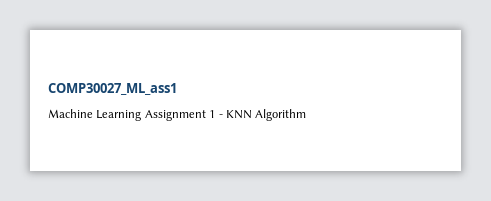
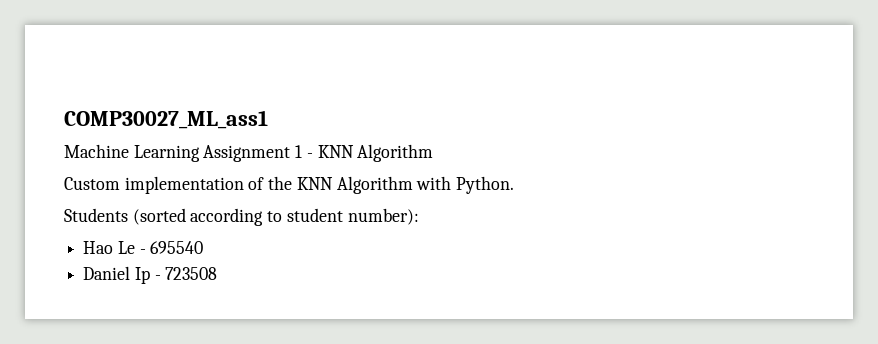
(307, 115) none -> [64,176,515,194] [64,208,419,226] [83,241,204,254] [83,266,218,284] // Custom implementation of the KNN Algorithm with Python. // Students (sorted according to student number): // Hao Le - 695540 // Daniel Ip - 723508

